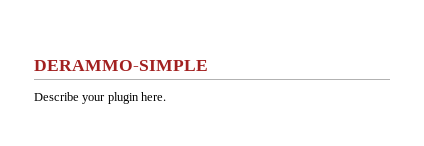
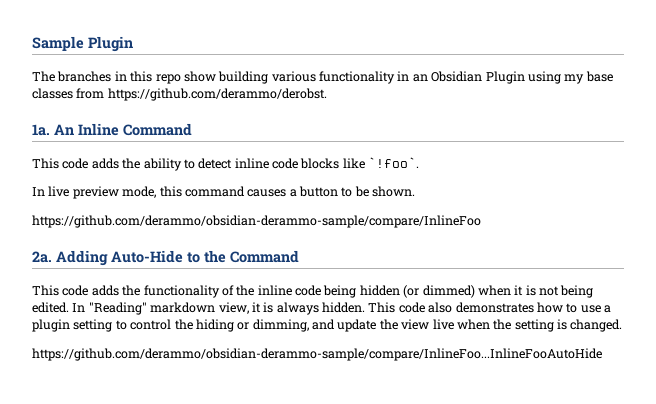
[34,60,208,71] [34,92,167,104] DERAMMO-SIMPLE // Describe your plugin here. -> [32,36,133,52] [32,71,613,84] [32,88,327,101] [32,123,192,136] [32,157,420,171] [32,186,416,199] [32,215,481,228] [32,250,299,266] [32,285,594,298] [32,302,611,315] [32,319,623,332] [32,348,602,361] Sample Plugin // The branches in this repo show building various functionality in an Obsidian Plugin using my base classes from https://github.com/derammo/derobst. // 1a. An Inline Command // This code adds the ability to detect inline code blocks like `!foo`. // In live preview mode, this command causes a button to be shown. // https://github.com/derammo/obsidian-derammo-sample/compare/InlineFoo // 2a. Adding Auto-Hide to the Command // This code adds the functionality of the inline code being hidden (or dimmed) when it is not being edited. In "Reading" markdown view, it is always hidden. This code also demonstrates how to use a plugin setting to control the hiding or dimming, and update the view live when the setting is changed. // https://github.com/derammo/obsidian-derammo-sample/compare/InlineFoo...InlineFooAutoHide

